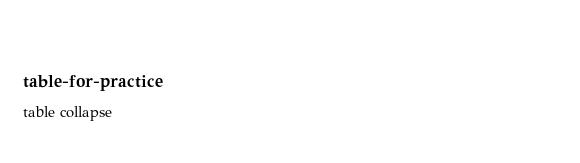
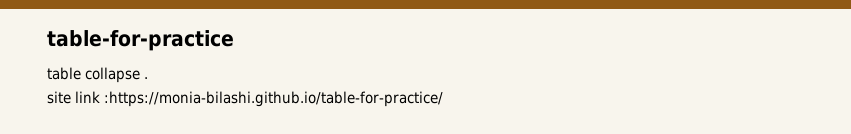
(112, 113) none -> [144,77,149,79] [47,91,444,107] . // site link :https://monia-bilashi.github.io/table-for-practice/

